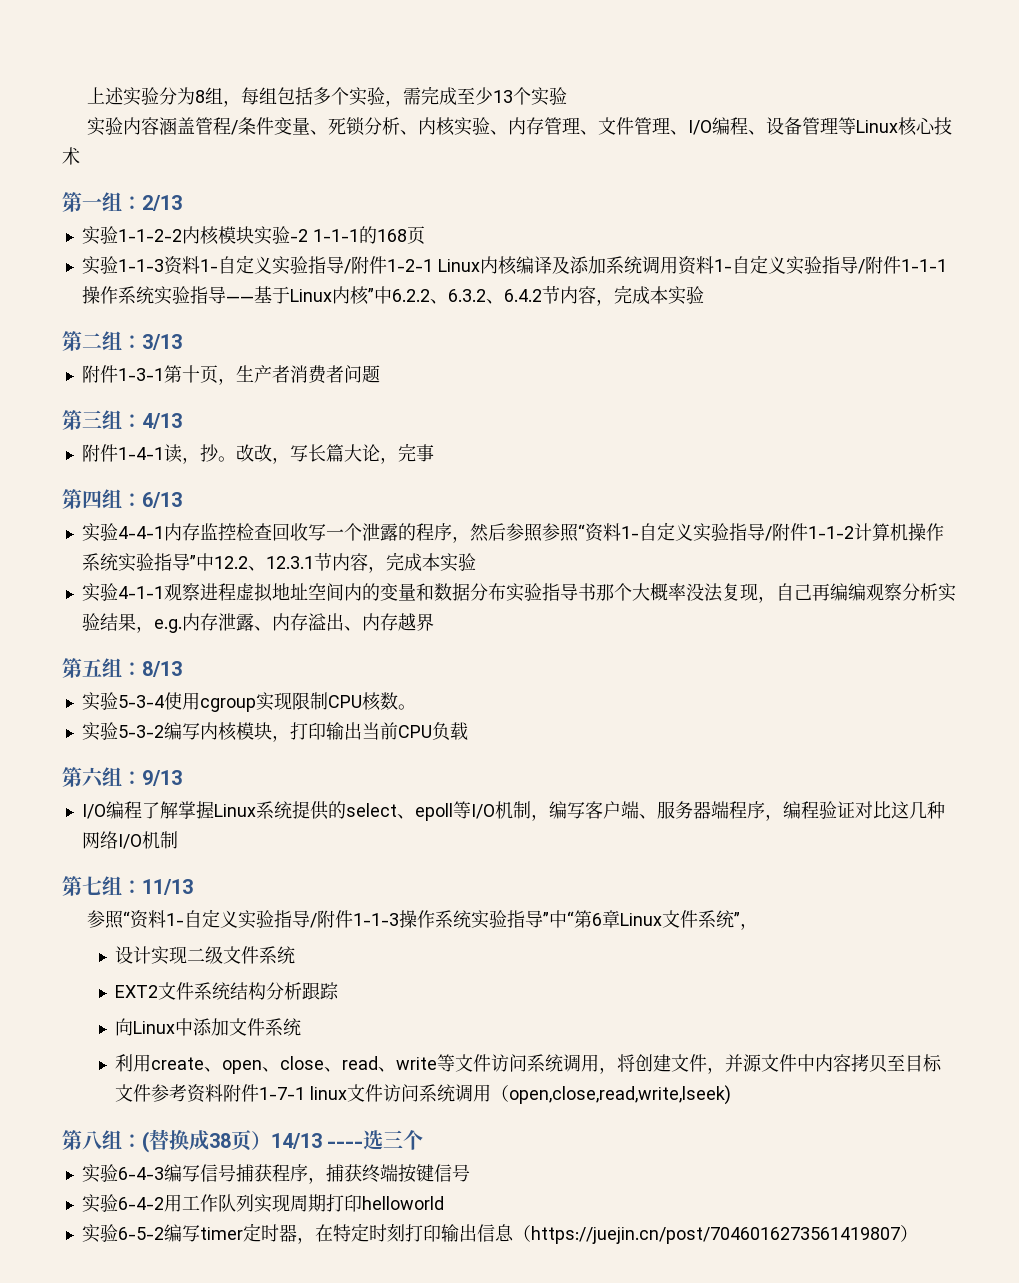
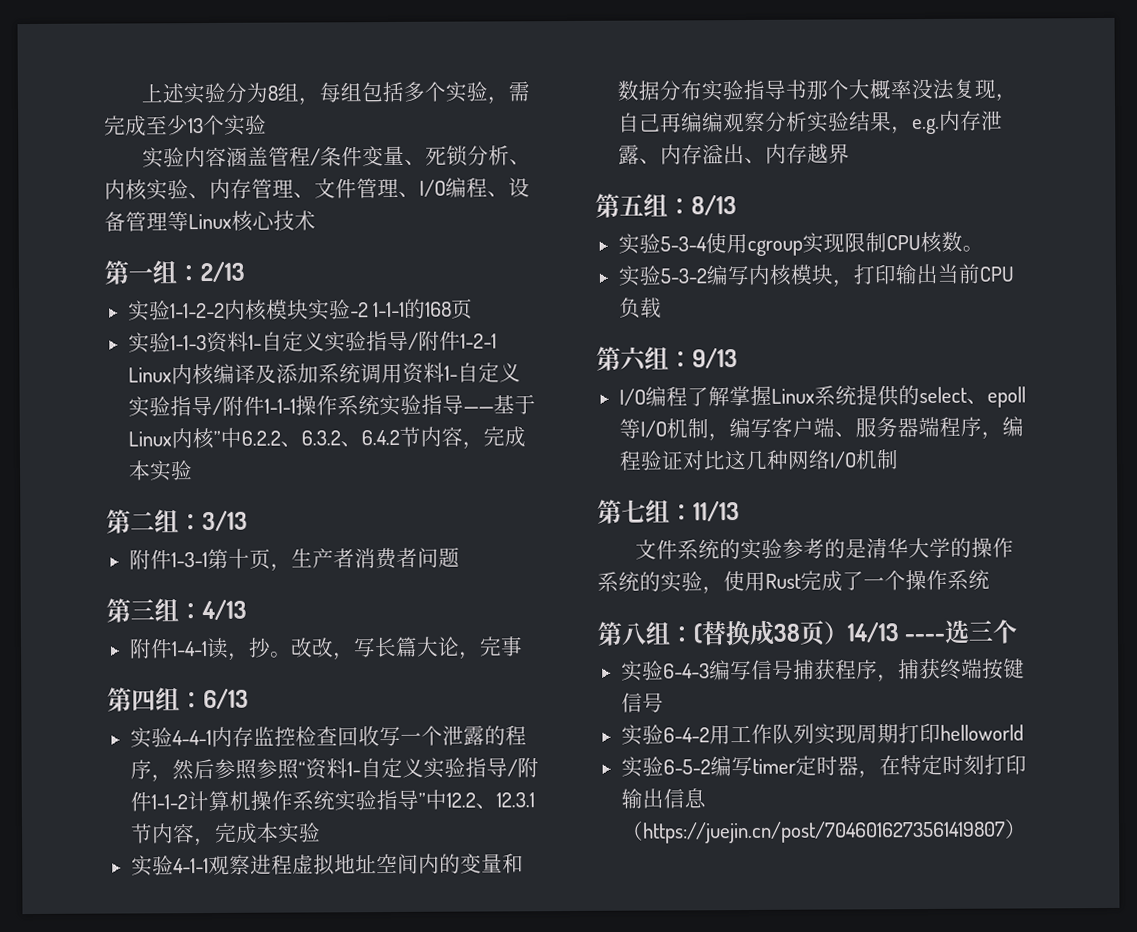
[86,909,758,930] [114,946,295,965] [114,982,339,1000] [114,1018,301,1036] [114,1054,942,1074] [114,1084,731,1105] 参照“资料1-自定义实验指导/附件1-1-3操作系统实验指导”中“第6章Linux文件系统”， // 设计实现二级文件系统 // EXT2文件系统结构分析跟踪 // 向Linux中添加文件系统 // 利用create、open、close、read、write等文件访问系统调用，将创建文件，并源文件中内容拷贝至目标文件参考资料附件1-7-1 linux文件访问系统调用（open,close,read,write,lseek) -> [634,537,1014,561] [597,569,990,595] 文件系统的实验参考的是清华大学的操作系统的实验，使用Rust完成了一个操作系统

